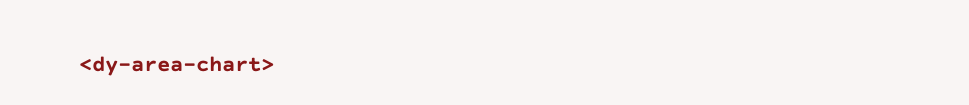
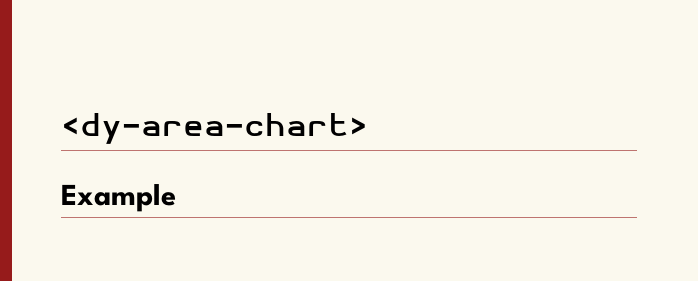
(274, 66) none -> [61,184,176,212] // Example

